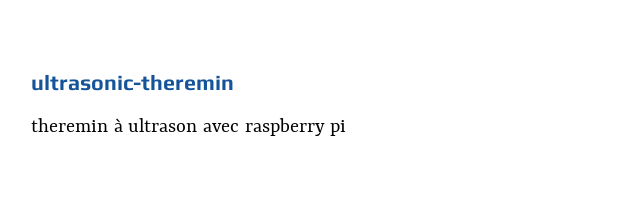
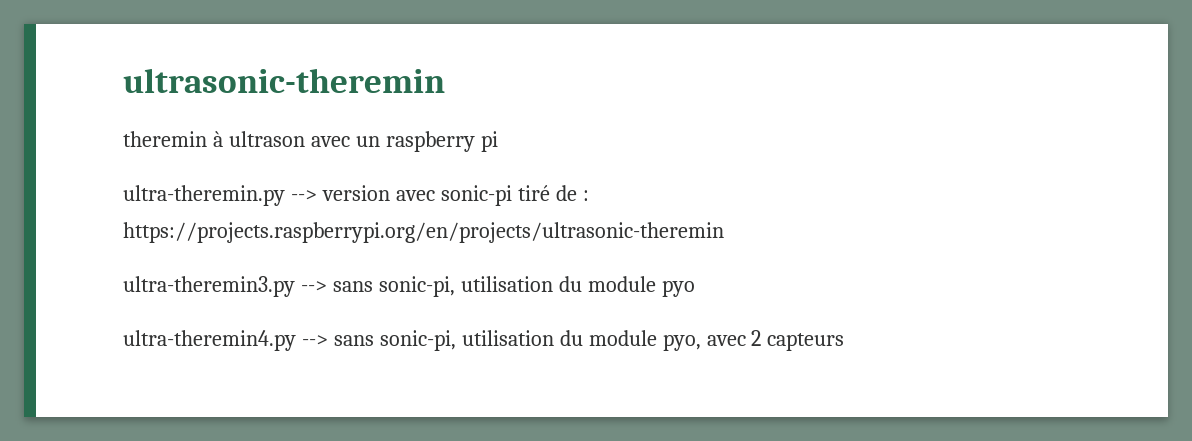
(240, 127) none -> [355,136,380,147] un
(347, 128) none -> [123,185,589,206] [123,222,724,243] [123,276,695,297] [123,330,845,351] // ultra-theremin.py --> version avec sonic-pi tiré de : https://projects.raspberrypi.org/en/projects/ultrasonic-theremin // ultra-theremin3.py --> sans sonic-pi, utilisation du module pyo // ultra-theremin4.py --> sans sonic-pi, utilisation du module pyo, avec 2 capteurs

